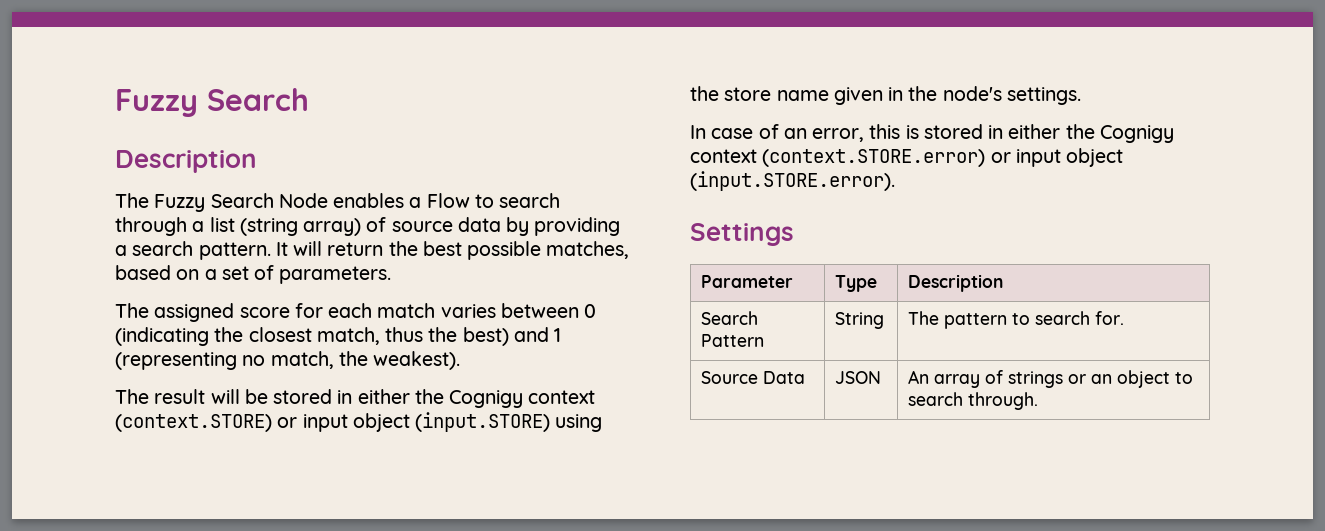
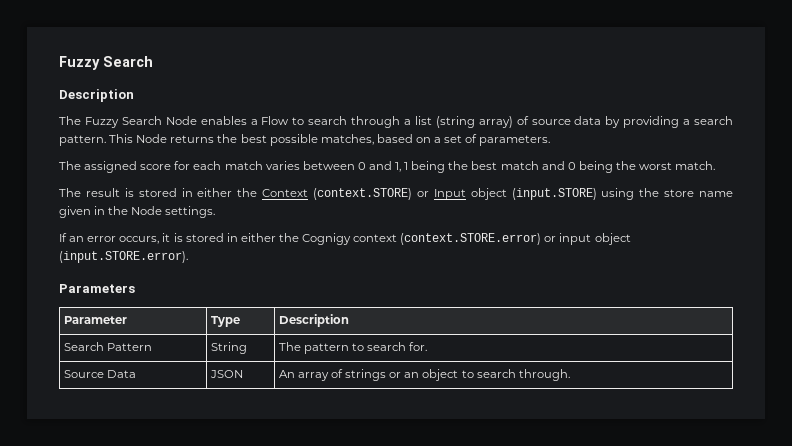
[275,241,384,256] It will return -> [109,134,215,143] This Node returns
[115,327,562,346] [115,351,461,370] (indicating the closest match, thus the best) and 1 (representing no match, the weakest). -> [368,161,716,173] and 1, 1 being the best match and 0 being the worst match.
[210,389,596,408] will be stored in either the Cognigy context -> [124,188,309,197] is stored in either the Context
[302,414,348,432] input -> [433,189,466,200] Input
[942,86,1002,101] node's -> [131,206,163,215] Node
[690,124,901,142] In case of an error, this -> [59,233,171,244] If an error occurs, it
[690,223,794,246] Settings -> [59,284,135,293] Parameters

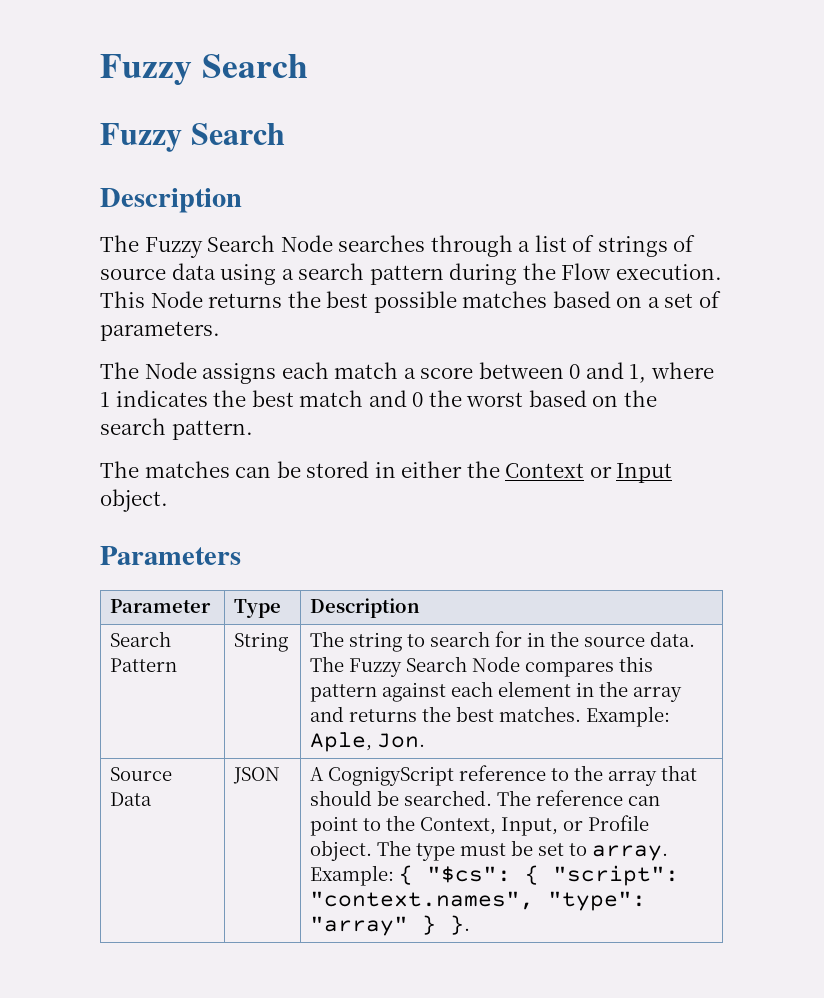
[59,56,153,70] Fuzzy Search -> [100,54,308,86] [100,123,285,152] Fuzzy Search // Fuzzy Search
[200,116,348,125] enables a Flow to search -> [338,235,426,252] searches
[435,116,513,128] (string array) -> [572,235,668,257] of strings
[605,116,733,128] [59,135,106,146] by providing a search pattern. -> [220,263,722,285] using a search pattern during the Flow execution.
[320,134,374,145] matches, -> [462,291,548,308] matches
[84,161,300,173] assigned score for each match varies -> [144,362,474,384] Node assigns each match a score
[404,161,446,173] 1 being -> [650,362,714,379] [100,390,208,407] where 1 indicates
[578,161,613,173] being -> (424, 399) none
[675,161,716,170] [59,188,134,197] match. // The result is -> [528,390,657,407] [100,418,253,440] [100,461,301,478] based on the search pattern. // The matches can be
[313,188,412,200] (context.STORE) -> (585, 470) none
[470,188,733,200] [59,206,216,218] [59,233,631,245] [59,251,188,263] object (input.STORE) using the store name given in the Node settings. // If an error occurs, it is stored in either the Cognigy context (context.STORE.error) or input object (input.STORE.error). -> [100,489,168,512] object.
[303,342,428,354] [63,370,136,378] [209,370,243,378] [278,369,570,381] pattern to search for. // Source Data | JSON | An array of strings or an object to search through. -> [349,631,696,652] [310,656,654,677] [310,681,683,702] [310,706,671,727] [310,732,426,752] [110,767,173,781] [110,792,153,806] [233,767,281,784] [310,765,698,786] [310,790,661,806] [310,815,650,836] [310,840,669,861] [310,865,680,886] [310,891,647,911] [310,915,471,936] string to search for in the source data. The Fuzzy Search Node compares this pattern against each element in the array and returns the best matches. Example: Aple, Jon. // Source Data | JSON | A CognigyScript reference to the array that should be searched. The reference can point to the Context, Input, or Profile object. The type must be set to array. Example: { "$cs": { "script": "context.names", "type": "array" } }.

